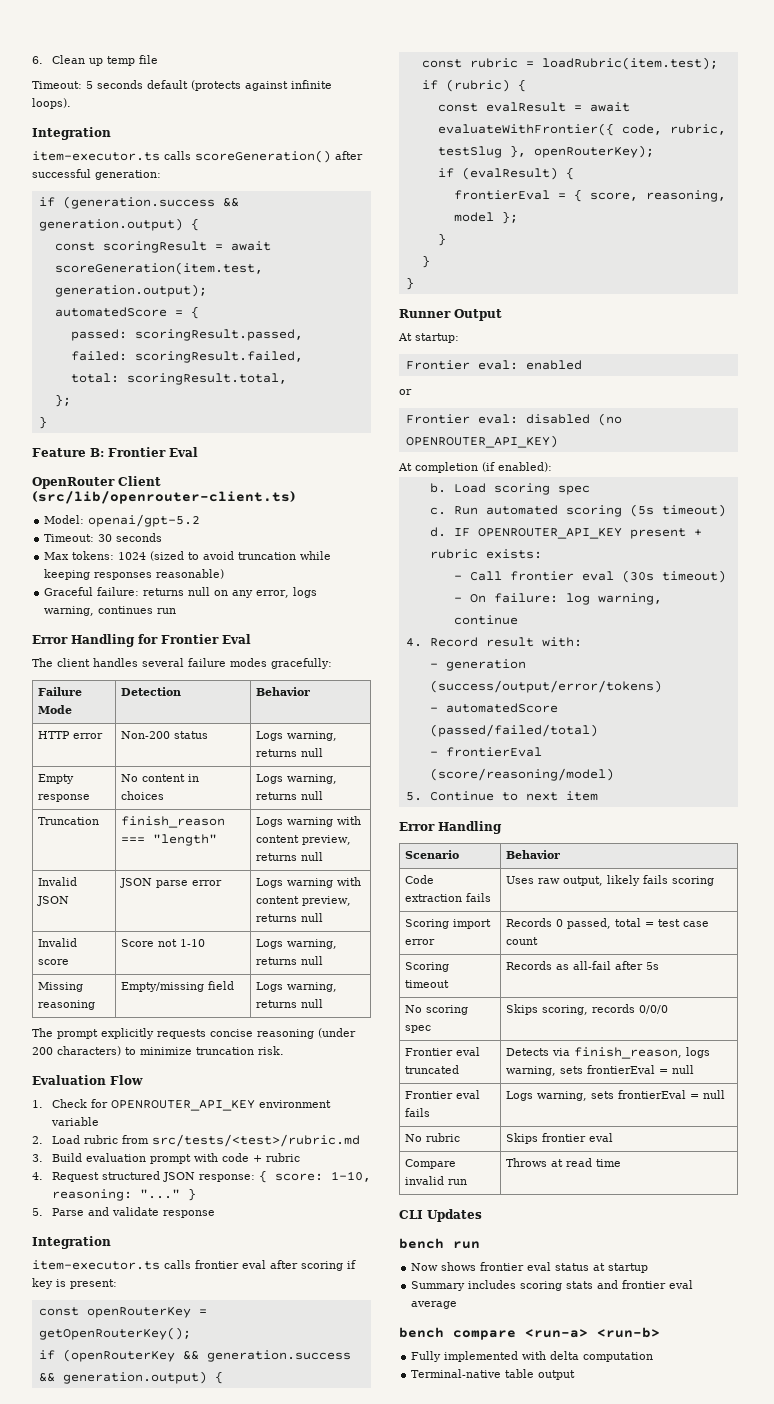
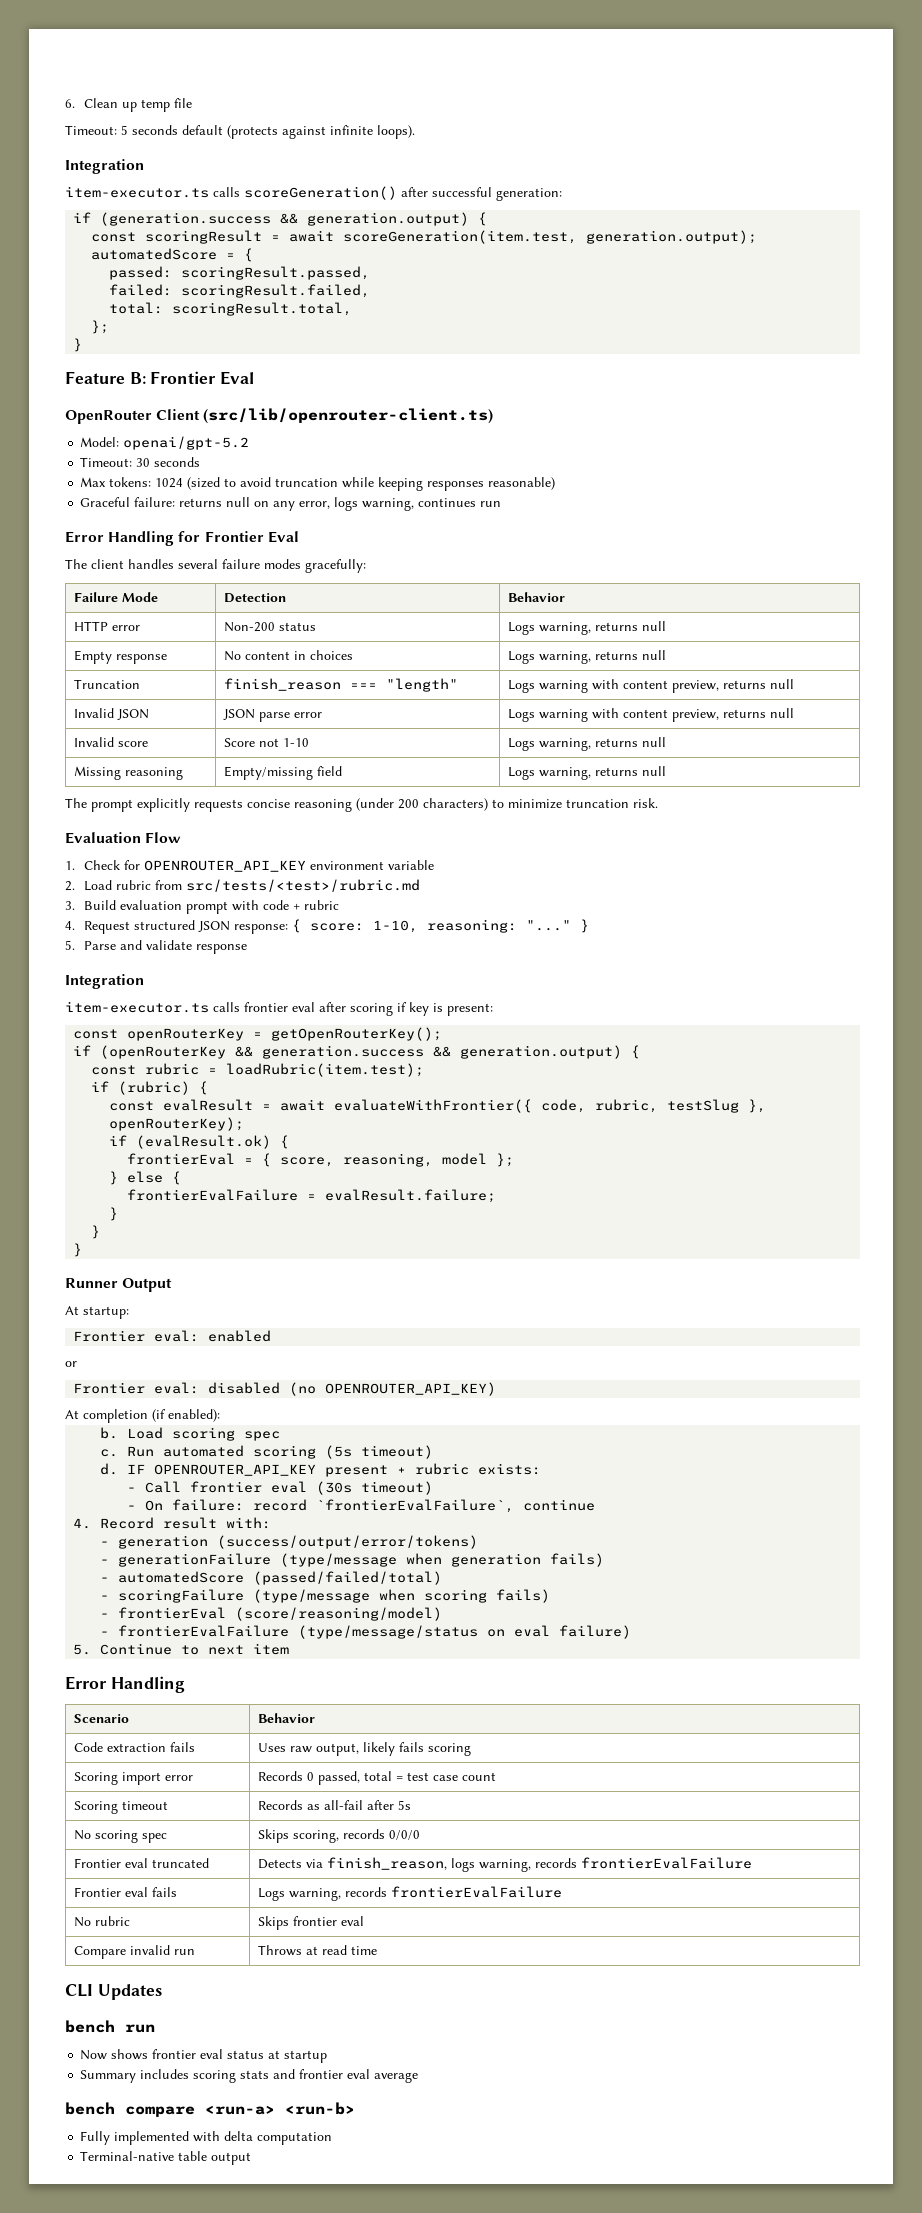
[461,167,558,180] (evalResult) -> [136,1135,272,1149] (evalResult.ok)
(518, 217) none -> [109,1171,182,1185] [127,1189,497,1203] // } else { // frontierEvalFailure = evalResult.failure;
[565,593,662,605] log warning, -> [253,1499,515,1513] record `frontierEvalFailure`,
[445,703,558,713] [429,724,598,737] [429,747,542,757] [429,768,614,781] automatedScore (passed/failed/total) // - frontierEval (score/reasoning/model) -> [118,1553,605,1567] [100,1571,443,1585] [100,1589,551,1603] [100,1607,443,1621] [100,1625,632,1639] generationFailure (type/message when generation fails) // - automatedScore (passed/failed/total) // - scoringFailure (type/message when scoring fails) // - frontierEval (score/reasoning/model) // - frontierEvalFailure (type/message/status on eval failure)
[560,1065,695,1074] sets frontierEval = null -> [535,1857,753,1869] records frontierEvalFailure
[591,1090,726,1099] sets frontierEval = null -> [345,1886,563,1898] records frontierEvalFailure

